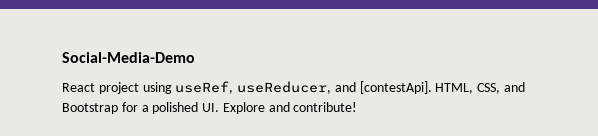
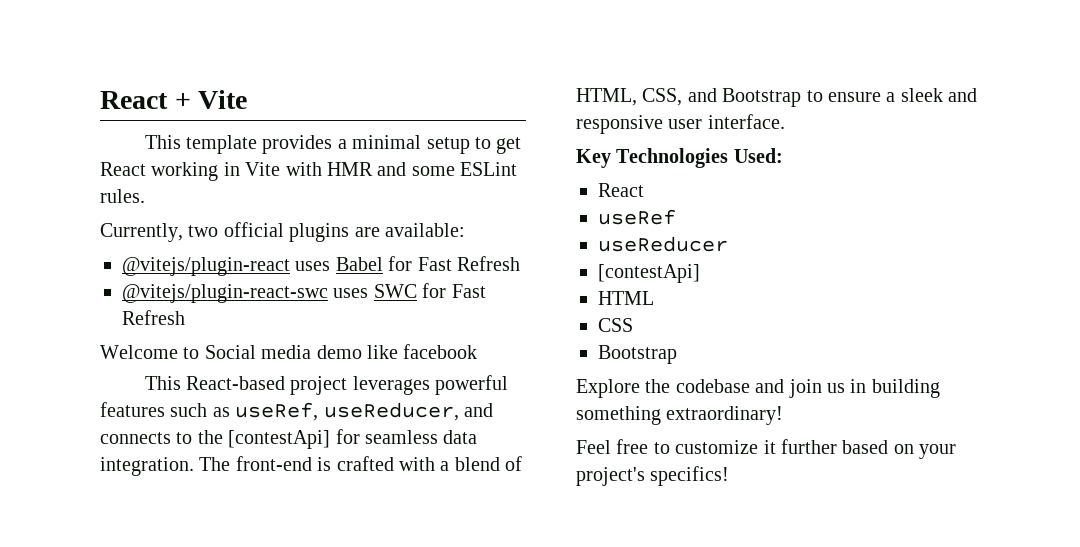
[62,52,195,63] [62,81,526,94] [62,102,358,114] Social-Media-Demo // React project using useRef, useReducer, and [contestApi]. HTML, CSS, and Bootstrap for a polished UI. Explore and contribute! -> [100,90,248,109] [144,135,522,154] [100,162,518,181] [100,189,145,203] [100,222,465,242] [122,256,520,276] [122,283,486,303] [122,310,185,325] [100,344,478,359] [144,375,509,395] [100,402,493,421] [100,429,478,449] [100,456,523,476] [576,88,978,107] [576,114,785,134] [576,148,783,168] [598,183,644,197] [598,209,676,225] [598,236,728,252] [598,264,700,283] [598,291,654,305] [598,318,633,332] [598,345,677,364] [576,379,940,398] [576,406,784,425] [576,439,957,459] [576,466,730,486] React + Vite // This template provides a minimal setup to get React working in Vite with HMR and some ESLint rules. // Currently, two official plugins are available: // @vitejs/plugin-react uses Babel for Fast Refresh // @vitejs/plugin-react-swc uses SWC for Fast Refresh // Welcome to Social media demo like facebook // This React-based project leverages powerful features such as useRef, useReducer, and connects to the [contestApi] for seamless data integration. The front-end is crafted with a blend of HTML, CSS, and Bootstrap to ensure a sleek and responsive user interface. // Key Technologies Used: // React // useRef // useReducer // [contestApi] // HTML // CSS // Bootstrap // Explore the codebase and join us in building something extraordinary! // Feel free to customize it further based on your project's specifics!

